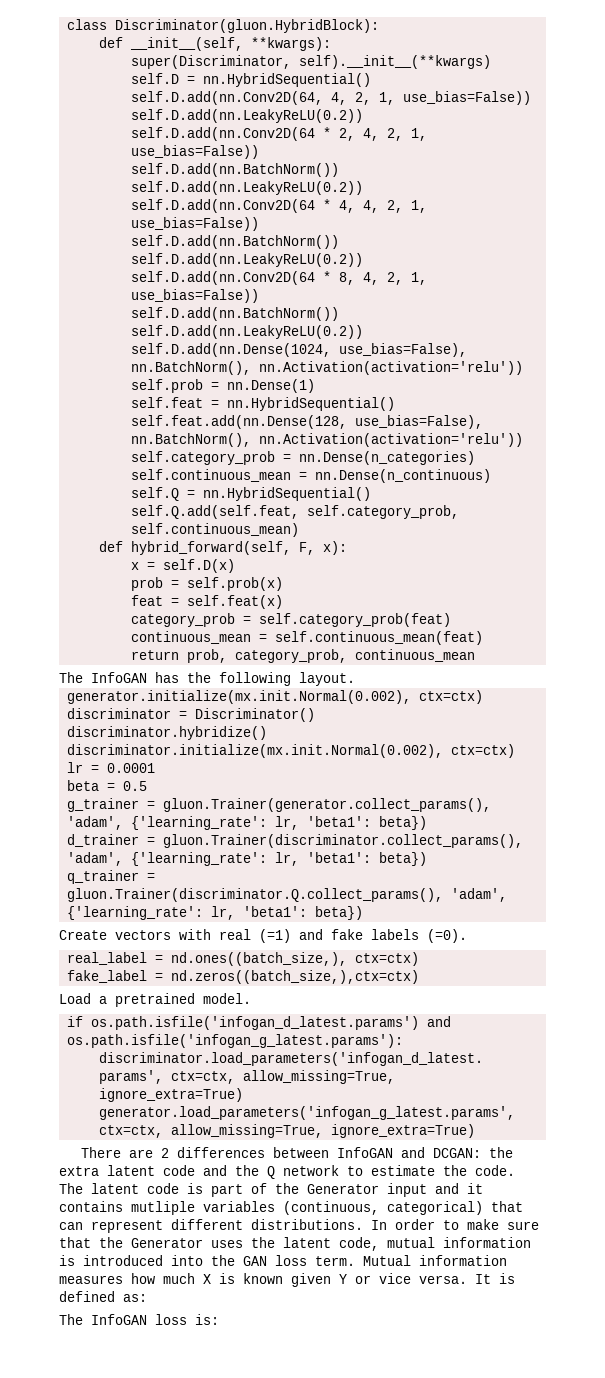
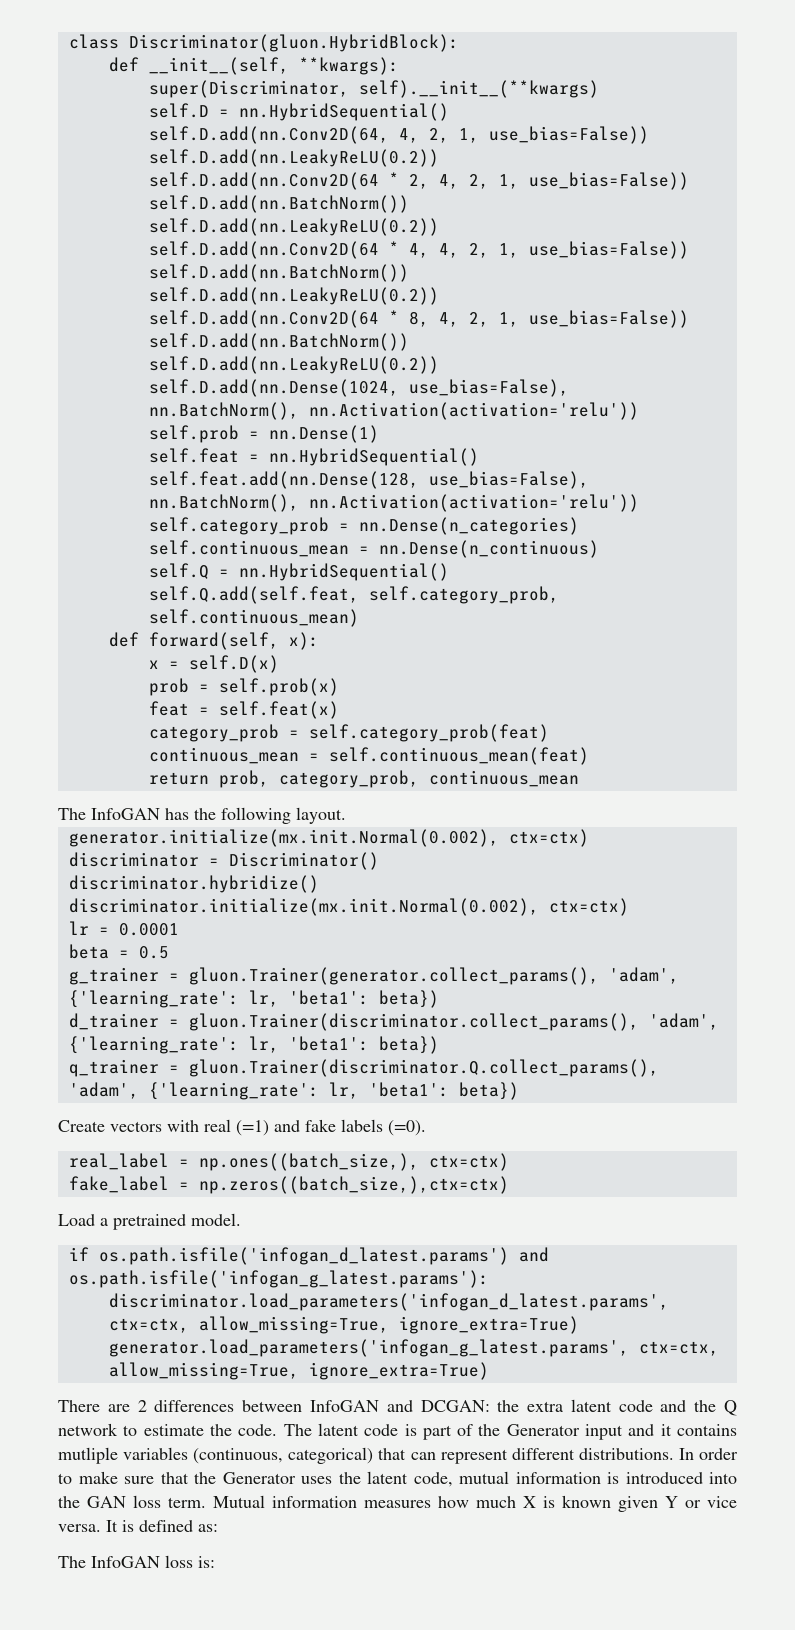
[131,541,316,555] hybrid_forward(self, F, -> [148,632,279,650] forward(self,
[171,952,348,966] nd.ones((batch_size,), -> [198,1153,419,1171] np.ones((batch_size,),
[171,970,420,984] nd.zeros((batch_size,),ctx=ctx) -> [198,1176,509,1194] np.zeros((batch_size,),ctx=ctx)

